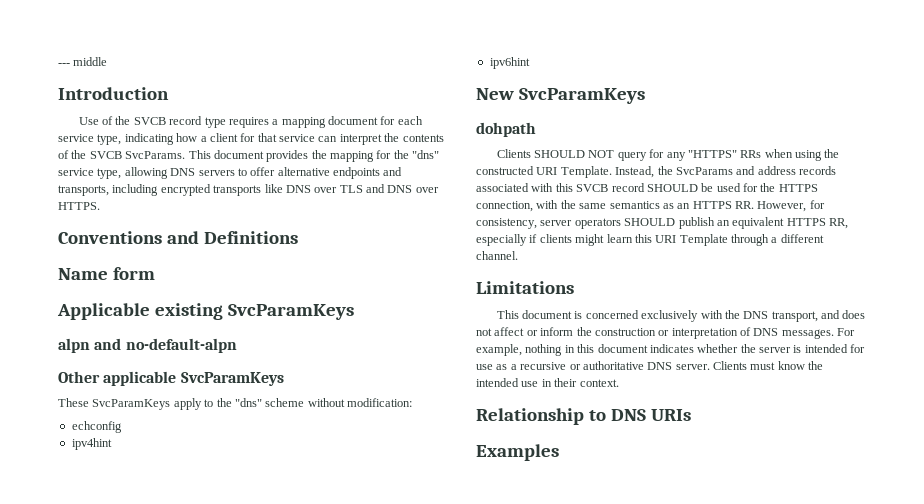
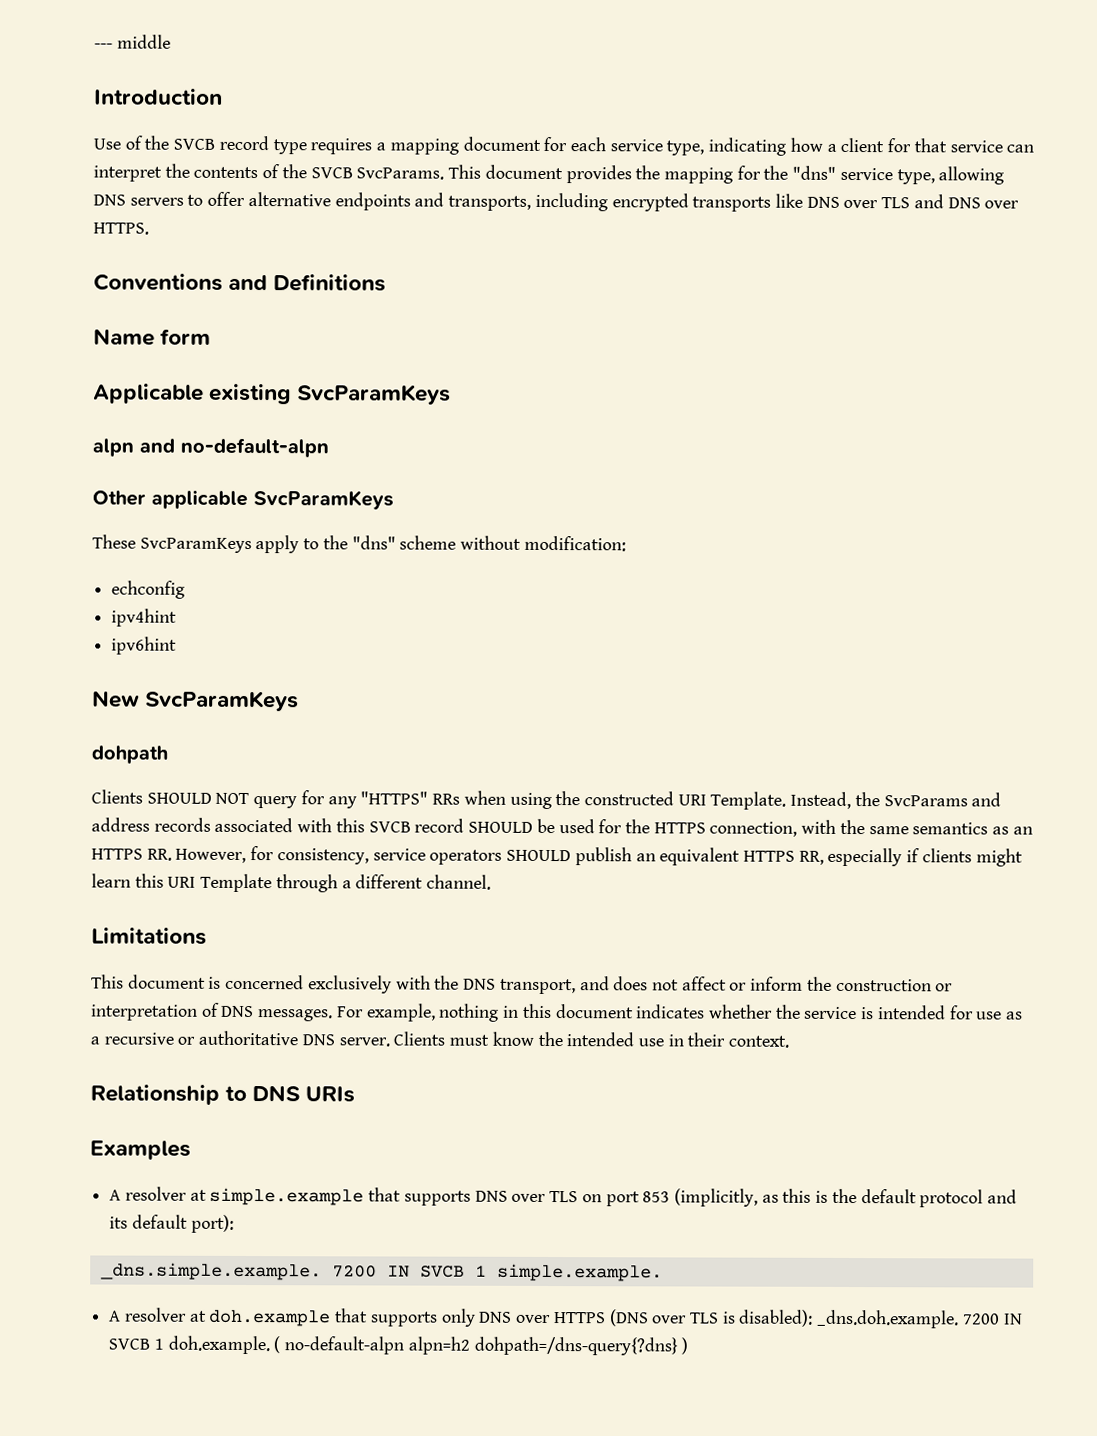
[540,220,573,226] server -> [372,848,426,861] service
[759,347,791,353] server -> [804,1006,858,1020] service
(559, 452) none -> [109,1186,1018,1208] [109,1214,234,1233] [99,1262,663,1282] [108,1307,1023,1329] [108,1335,689,1356] // A resolver at simple.example that supports DNS over TLS on port 853 (implicitly, as this is the default protocol and its default port): // _dns.simple.example. 7200 IN SVCB 1 simple.example. // A resolver at doh.example that supports only DNS over HTTPS (DNS over TLS is disabled): _dns.doh.example. 7200 IN SVCB 1 doh.example. ( no-default-alpn alpn=h2 dohpath=/dns-query{?dns} )

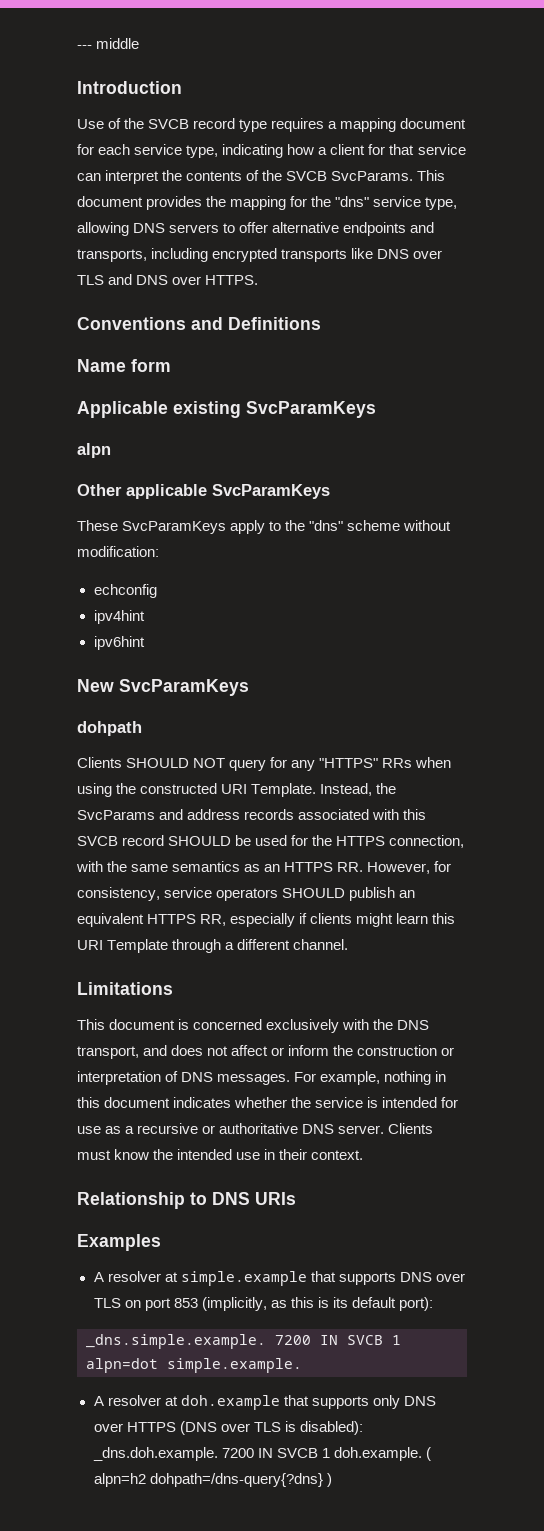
[139,437,329,458] and no-default-alpn -> (111, 450) none
[831,1188,1018,1208] the default protocol and -> (329, 1302) none
(487, 1270) none -> [86,1358,158,1373] alpn=dot
[284,1336,405,1355] no-default-alpn -> (431, 1454) none

